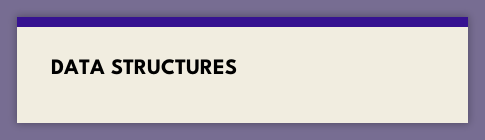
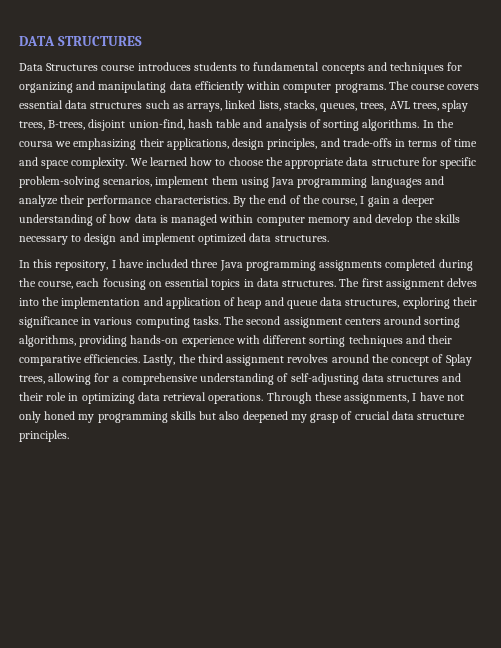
(237, 67) none -> [19,62,463,74] [19,81,480,93] [19,100,469,112] [19,119,454,131] [19,138,477,150] [19,157,477,169] [19,176,444,188] [19,195,435,207] [19,214,460,226] [19,233,329,245] [19,259,473,271] [19,278,478,290] [19,297,477,309] [19,316,461,328] [19,335,453,347] [19,354,472,366] [19,373,462,385] [19,392,464,404] [19,411,466,423] [19,430,69,442] // Data Structures course introduces students to fundamental concepts and techniques for organizing and manipulating data efficiently within computer programs. The course covers essential data structures such as arrays, linked lists, stacks, queues, trees, AVL trees, splay trees, B-trees, disjoint union-find, hash table and analysis of sorting algorithms. In the coursa we emphasizing their applications, design principles, and trade-offs in terms of time and space complexity. We learned how to choose the appropriate data structure for specific problem-solving scenarios, implement them using Java programming languages and analyze their performance characteristics. By the end of the course, I gain a deeper understanding of how data is managed within computer memory and develop the skills necessary to design and implement optimized data structures. // In this repository, I have included three Java programming assignments completed during the course, each focusing on essential topics in data structures. The first assignment delves into the implementation and application of heap and queue data structures, exploring their significance in various computing tasks. The second assignment centers around sorting algorithms, providing hands-on experience with different sorting techniques and their comparative efficiencies. Lastly, the third assignment revolves around the concept of Splay trees, allowing for a comprehensive understanding of self-adjusting data structures and their role in optimizing data retrieval operations. Through these assignments, I have not only honed my programming skills but also deepened my grasp of crucial data structure principles.

